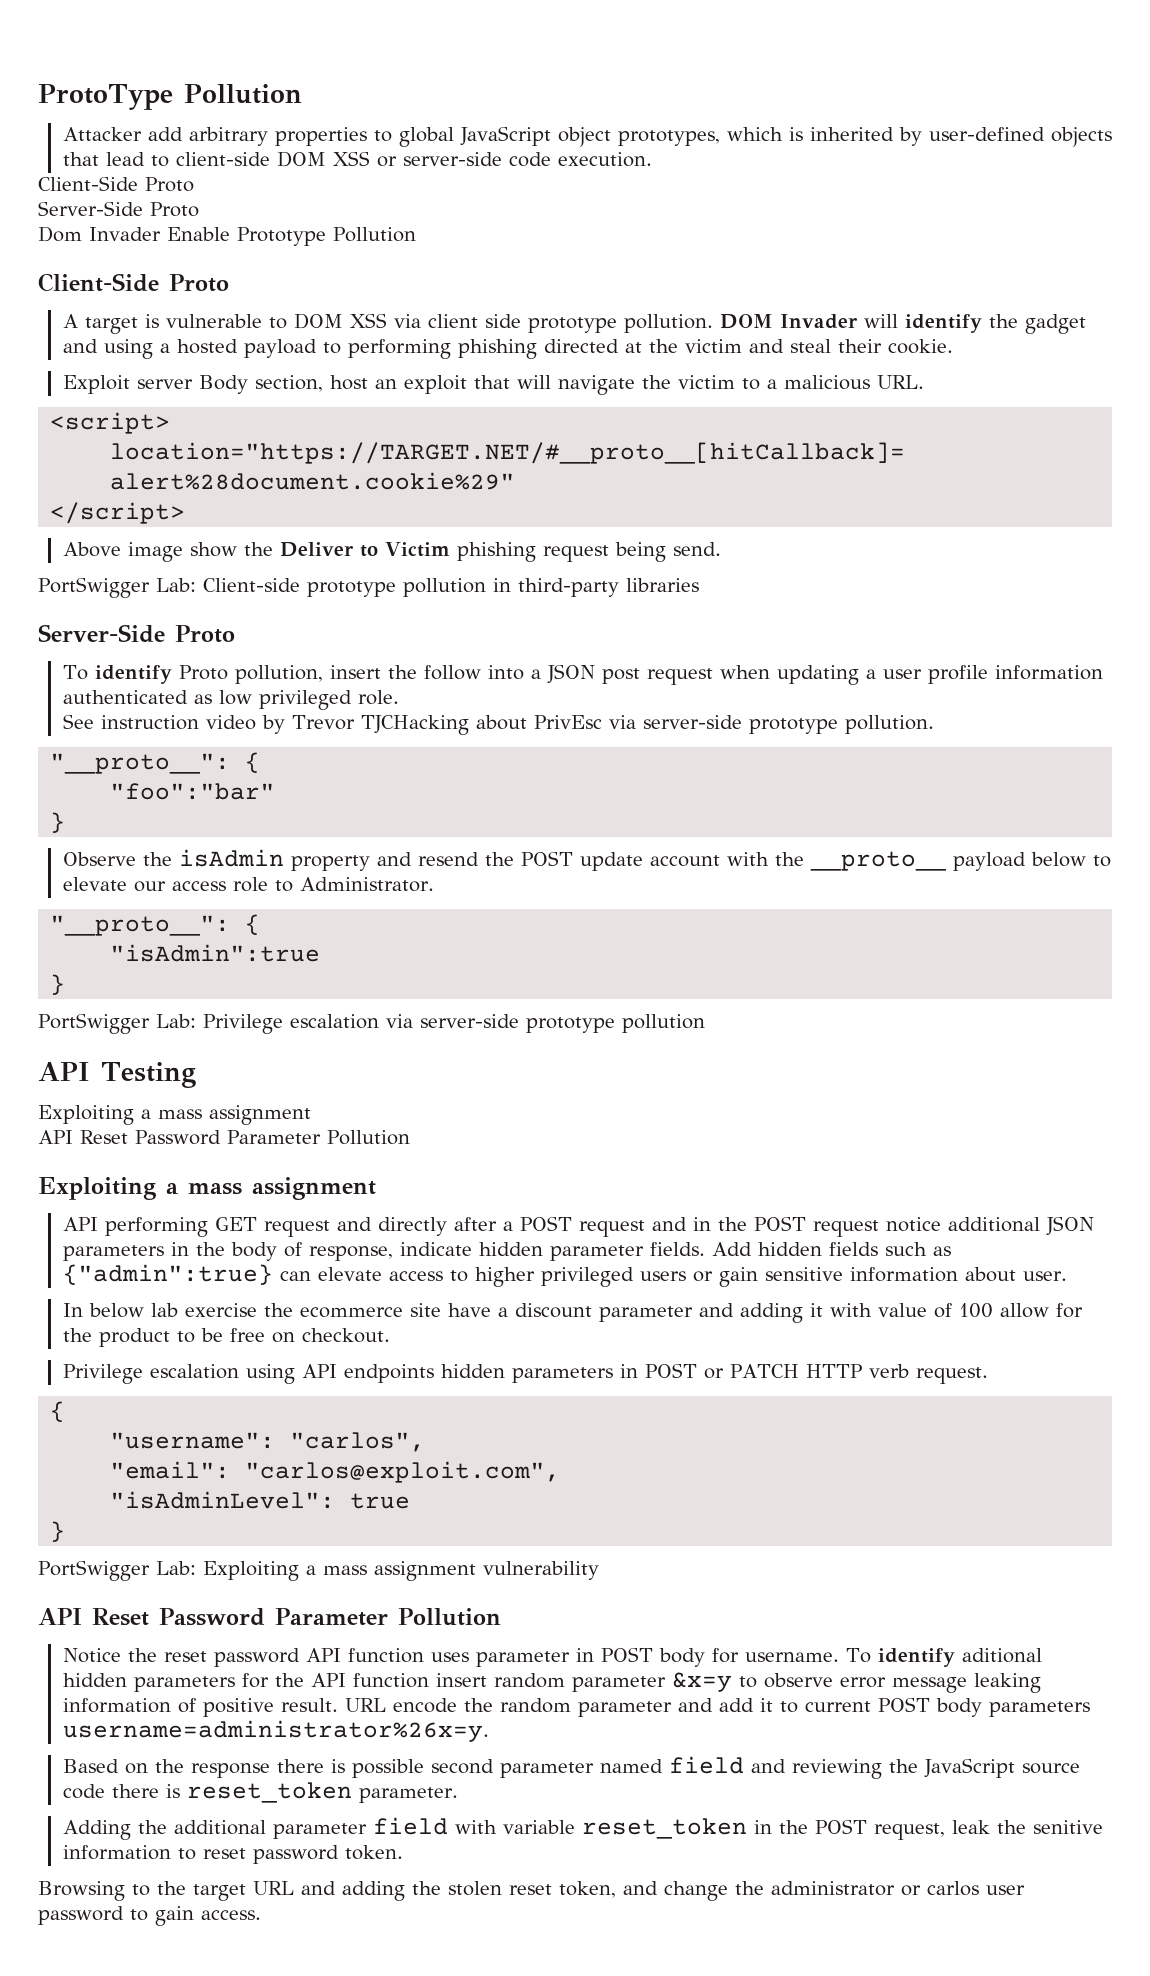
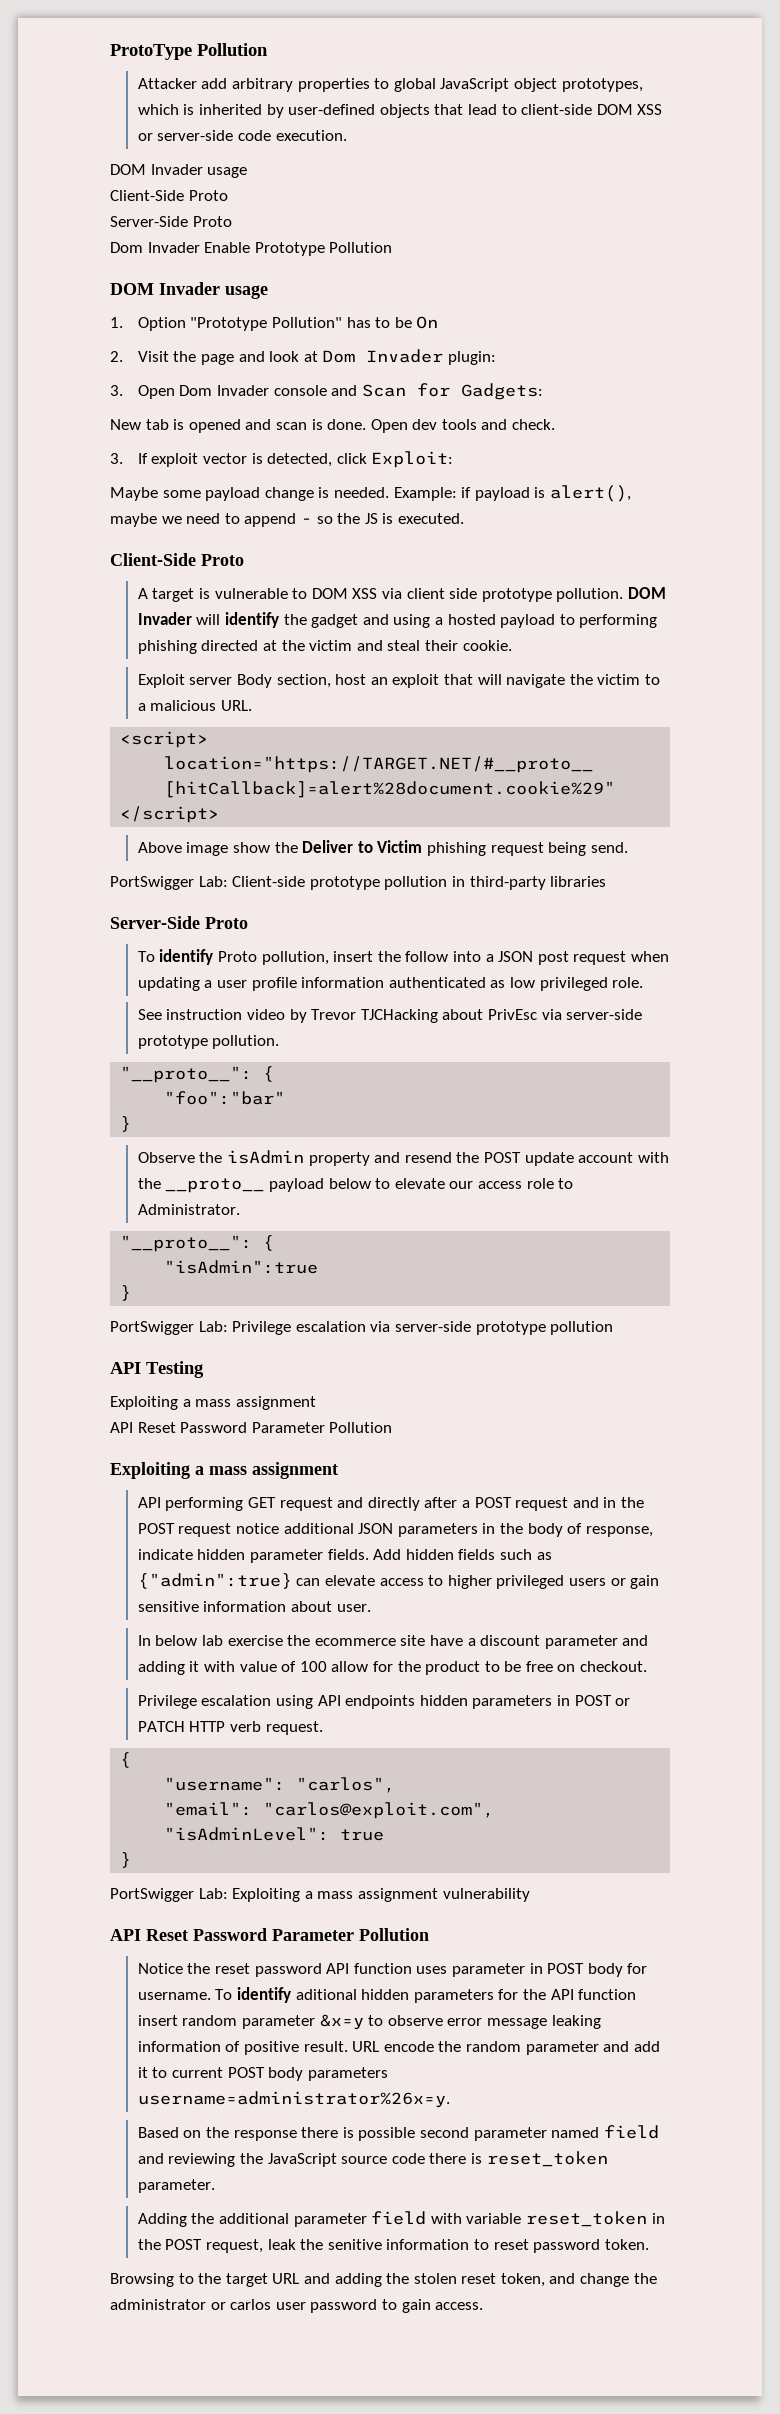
(652, 159) none -> [110,164,248,178] // DOM Invader usage
(416, 234) none -> [110,282,268,299] [110,316,439,331] [110,349,496,365] [110,383,543,400] [110,419,556,433] [110,451,454,468] [110,485,631,502] [110,513,464,527] // DOM Invader usage // 1. Option "Prototype Pollution" has to be On // 2. Visit the page and look at Dom Invader plugin: // 3. Open Dom Invader console and Scan for Gadgets: // New tab is opened and scan is done. Open dev tools and check. // 3. If exploit vector is detected, click Exploit: // Maybe some payload change is needed. Example: if payload is alert(), maybe we need to append - so the JS is executed.

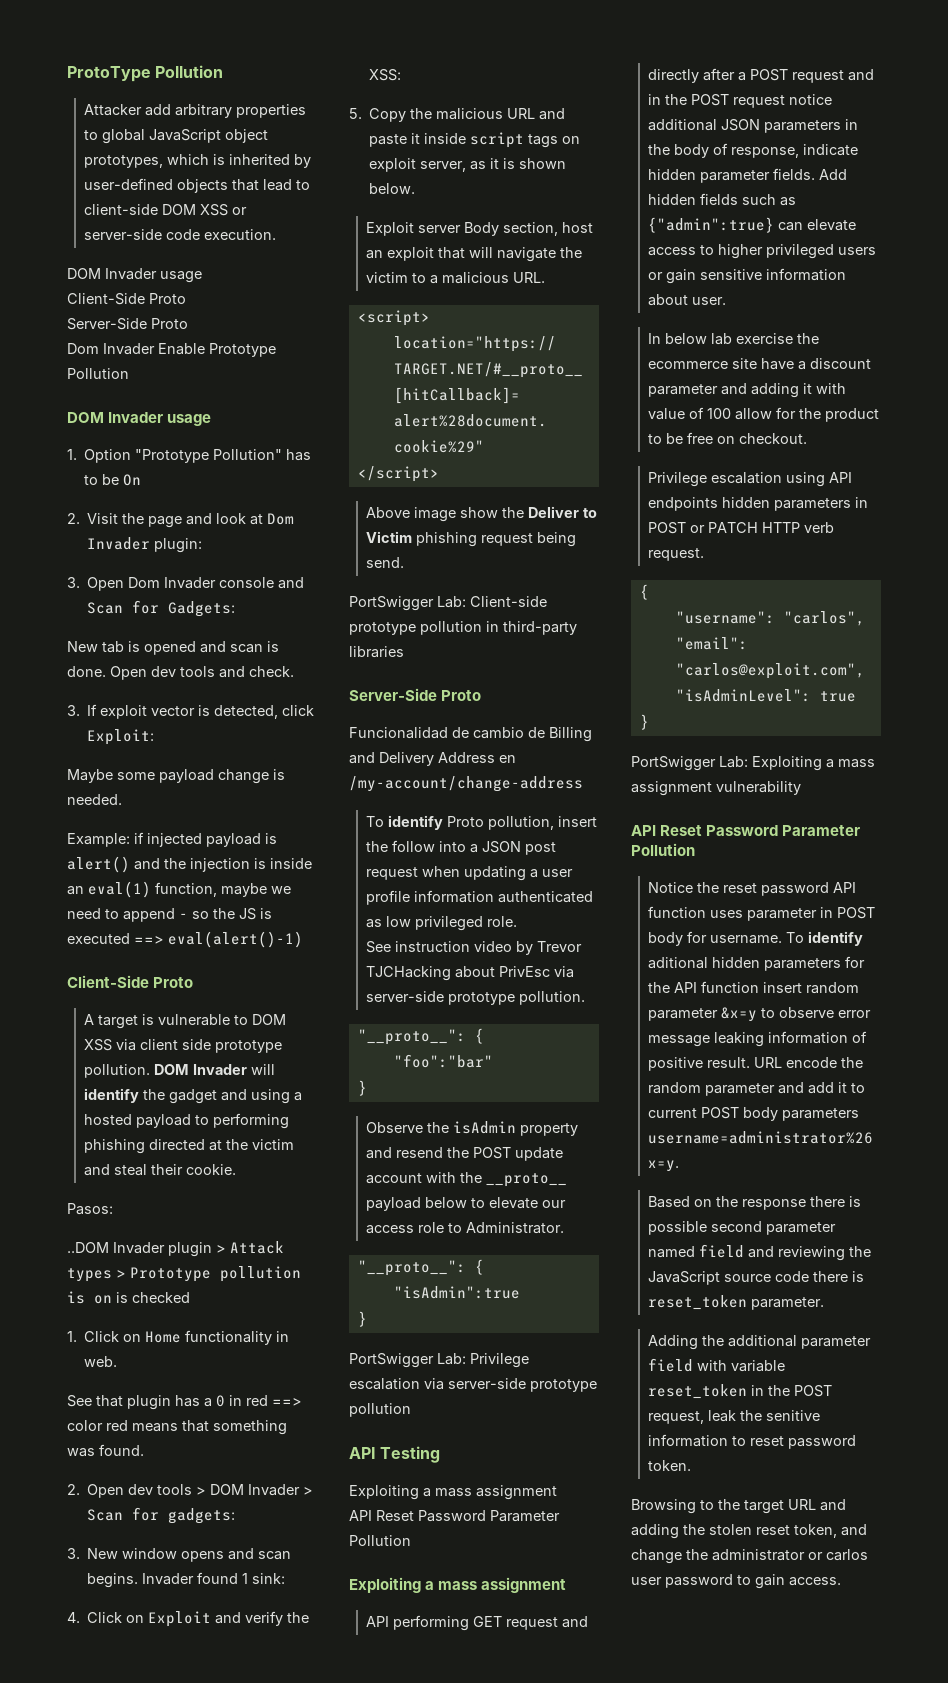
(389, 492) none -> (122, 799) //
(472, 492) none -> [147,833,202,847] injected
[549,485,631,502] alert(), -> [67,856,312,873] [67,881,217,898] alert() and the injection is inside an eval(1) function,
[397,513,464,524] executed. -> [67,931,303,948] executed ==> eval(alert()-1)
(512, 645) none -> [67,1203,113,1215] [67,1241,284,1257] [67,1266,301,1282] [67,1291,190,1304] [67,1330,290,1345] [84,1356,118,1367] [67,1395,302,1410] [67,1420,287,1435] [67,1444,144,1457] [67,1484,314,1498] [87,1507,236,1524] [67,1548,292,1562] [87,1572,286,1588] [67,1611,310,1627] [369,69,402,81] [349,108,566,122] [369,132,581,148] [369,158,567,172] [369,183,416,194] // Pasos: // ..DOM Invader plugin > Attack types > Prototype pollution is on is checked // 1. Click on Home functionality in web. // See that plugin has a 0 in red ==> color red means that something was found. // 2. Open dev tools > DOM Invader > Scan for gadgets: // 3. New window opens and scan begins. Invader found 1 sink: // 4. Click on Exploit and verify the XSS: // 5. Copy the malicious URL and paste it inside script tags on exploit server, as it is shown below.
(248, 923) none -> [349,727,592,742] [349,752,516,766] [349,776,583,792] // Funcionalidad de cambio de Billing and Delivery Address en /my-account/change-address

